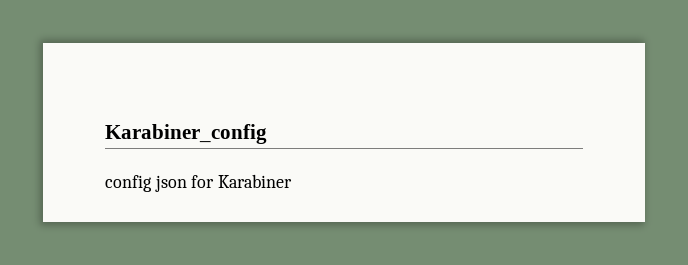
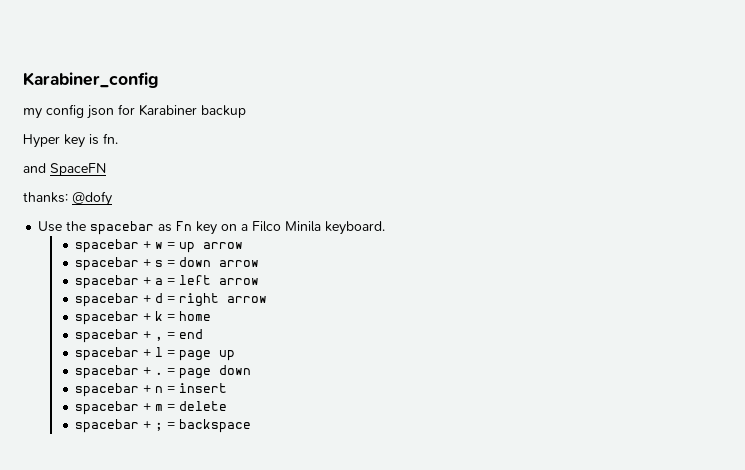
(267, 134) none -> [23,108,42,119] my
(293, 181) none -> [201,105,246,118] [23,133,118,148] [23,163,106,176] [23,191,112,206] [38,221,386,235] [75,239,244,253] [75,257,260,271] [75,275,260,289] [75,293,268,307] [75,311,212,325] [75,329,204,343] [75,347,236,361] [75,365,252,379] [75,383,228,397] [75,401,228,415] [75,419,252,433] backup // Hyper key is fn. // and SpaceFN // thanks: @dofy // Use the spacebar as Fn key on a Filco Minila keyboard. // spacebar + w = up arrow // spacebar + s = down arrow // spacebar + a = left arrow // spacebar + d = right arrow // spacebar + k = home // spacebar + , = end // spacebar + l = page up // spacebar + . = page down // spacebar + n = insert // spacebar + m = delete // spacebar + ; = backspace

